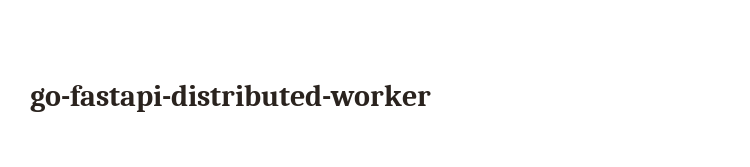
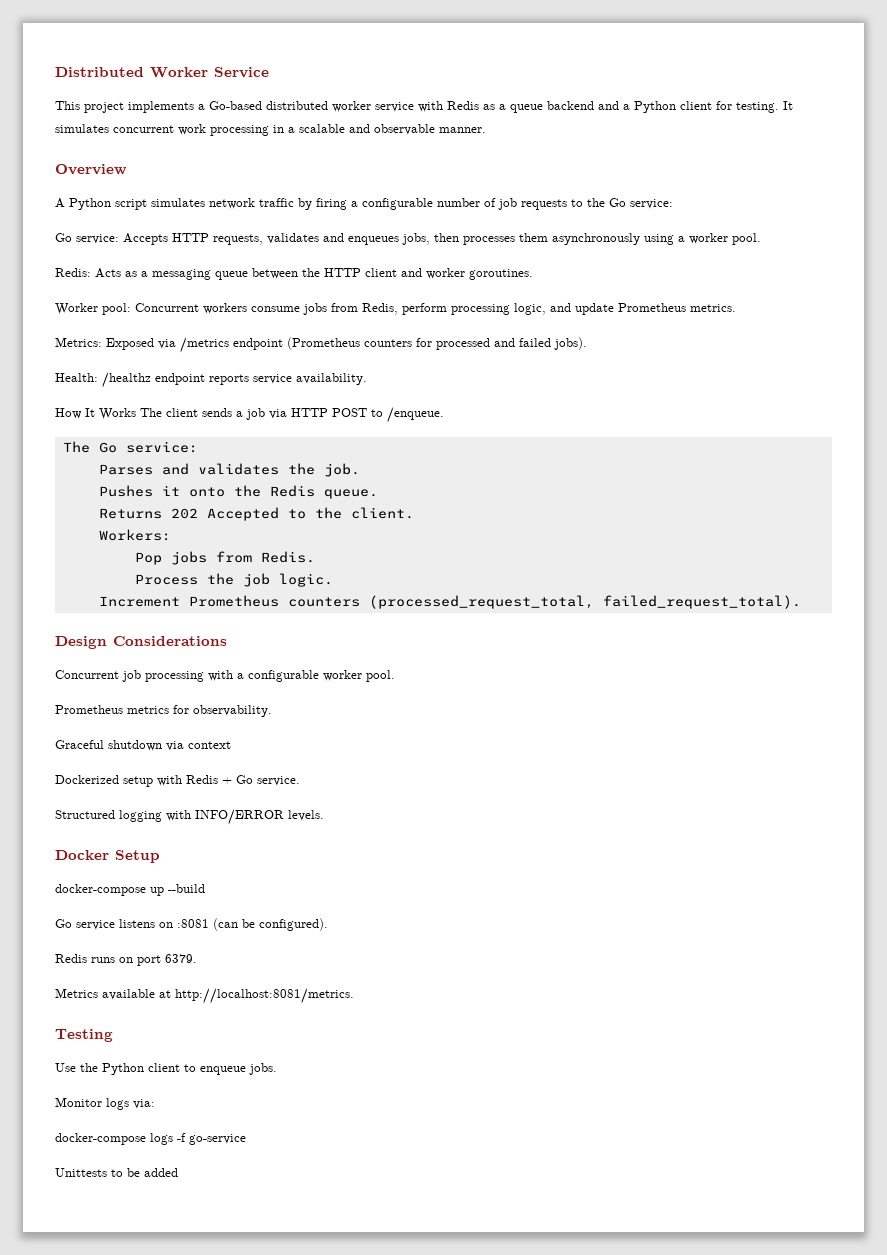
[30,84,431,112] go-fastapi-distributed-worker -> [55,67,269,78] [55,101,793,113] [55,124,486,136] [55,164,127,175] [55,198,673,210] [55,233,761,245] [55,268,533,280] [55,303,736,315] [55,337,587,353] [55,372,367,388] [55,407,444,423] [62,441,198,453] [98,463,360,477] [98,485,378,499] [98,507,414,521] [98,529,171,541] [134,551,315,565] [134,573,333,587] [98,595,801,609] [55,636,227,649] [55,670,395,682] [55,705,272,717] [55,740,231,751] [55,775,300,787] [55,809,324,825] [55,850,160,863] [55,884,205,896] [55,918,328,931] [55,954,197,966] [55,988,354,1004] [55,1029,113,1042] [55,1063,277,1075] [55,1097,155,1110] [55,1133,246,1145] [55,1168,178,1177] Distributed Worker Service // This project implements a Go-based distributed worker service with Redis as a queue backend and a Python client for testing. It simulates concurrent work processing in a scalable and observable manner. // Overview // A Python script simulates network traffic by firing a configurable number of job requests to the Go service: // Go service: Accepts HTTP requests, validates and enqueues jobs, then processes them asynchronously using a worker pool. // Redis: Acts as a messaging queue between the HTTP client and worker goroutines. // Worker pool: Concurrent workers consume jobs from Redis, perform processing logic, and update Prometheus metrics. // Metrics: Exposed via /metrics endpoint (Prometheus counters for processed and failed jobs). // Health: /healthz endpoint reports service availability. // How It Works The client sends a job via HTTP POST to /enqueue. // The Go service: // Parses and validates the job. // Pushes it onto the Redis queue. // Returns 202 Accepted to the client. // Workers: // Pop jobs from Redis. // Process the job logic. // Increment Prometheus counters (processed_request_total, failed_request_total). // Design Considerations // Concurrent job processing with a configurable worker pool. // Prometheus metrics for observability. // Graceful shutdown via context // Dockerized setup with Redis + Go service. // Structured logging with INFO/ERROR levels. // Docker Setup // docker-compose up --build // Go service listens on :8081 (can be configured). // Redis runs on port 6379. // Metrics available at http://localhost:8081/metrics. // Testing // Use the Python client to enqueue jobs. // Monitor logs via: // docker-compose logs -f go-service // Unittests to be added

